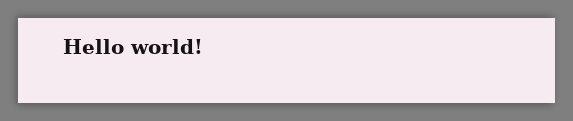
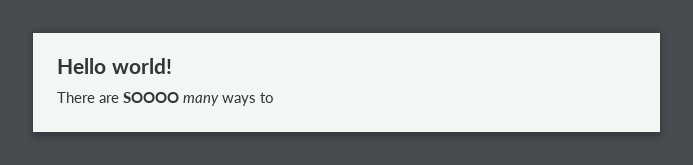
(203, 46) none -> [57,92,274,106] // There are SOOOO many ways to

